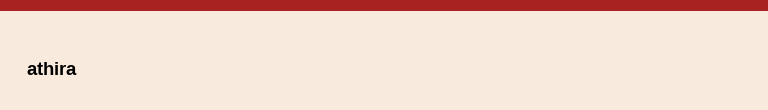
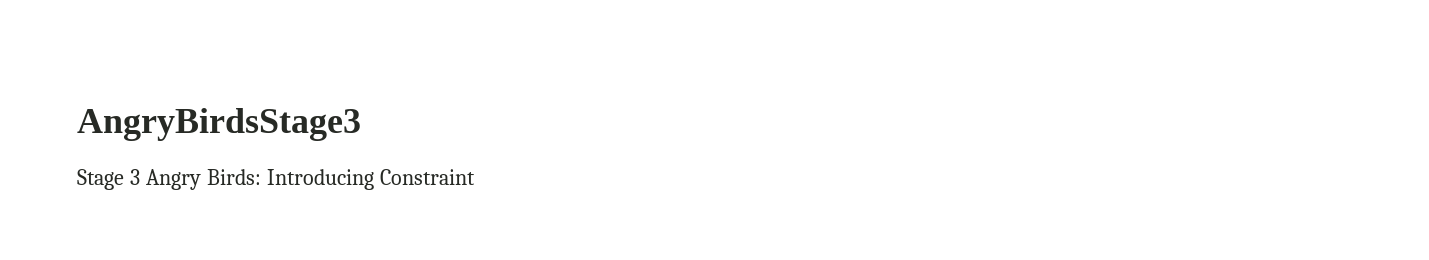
[27,62,77,75] athira -> [77,108,361,141] [77,169,475,190] AngryBirdsStage3 // Stage 3 Angry Birds: Introducing Constraint

